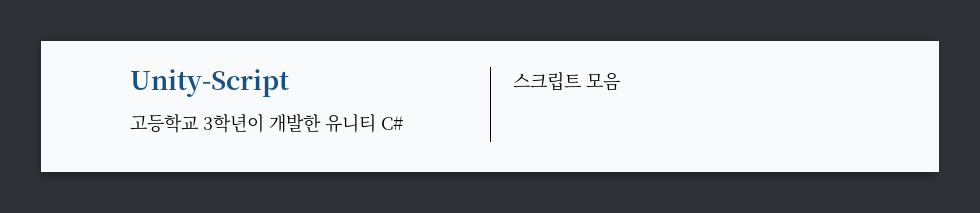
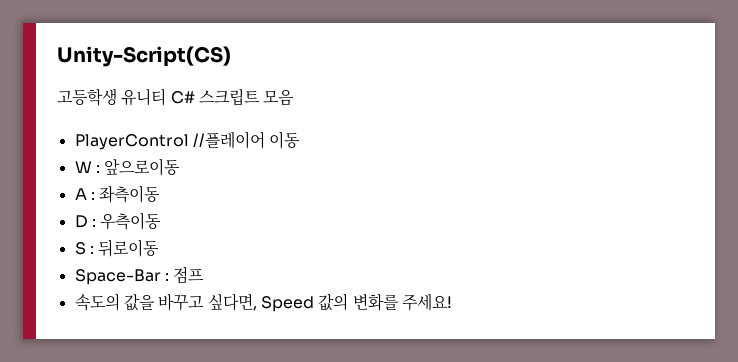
[130,69,289,97] [130,113,321,133] Unity-Script // 고등학교 3학년이 개발한 -> [57,46,231,67] [57,88,117,106] Unity-Script(CS) // 고등학생
(620, 82) none -> [74,131,301,150] [74,158,181,176] [74,185,161,203] [74,212,162,230] [74,239,160,257] [74,266,205,285] [74,293,452,312] // PlayerControl //플레이어 이동 // W : 앞으로이동 // A : 좌측이동 // D : 우측이동 // S : 뒤로이동 // Space-Bar : 점프 // 속도의 값을 바꾸고 싶다면, Speed 값의 변화를 주세요!

